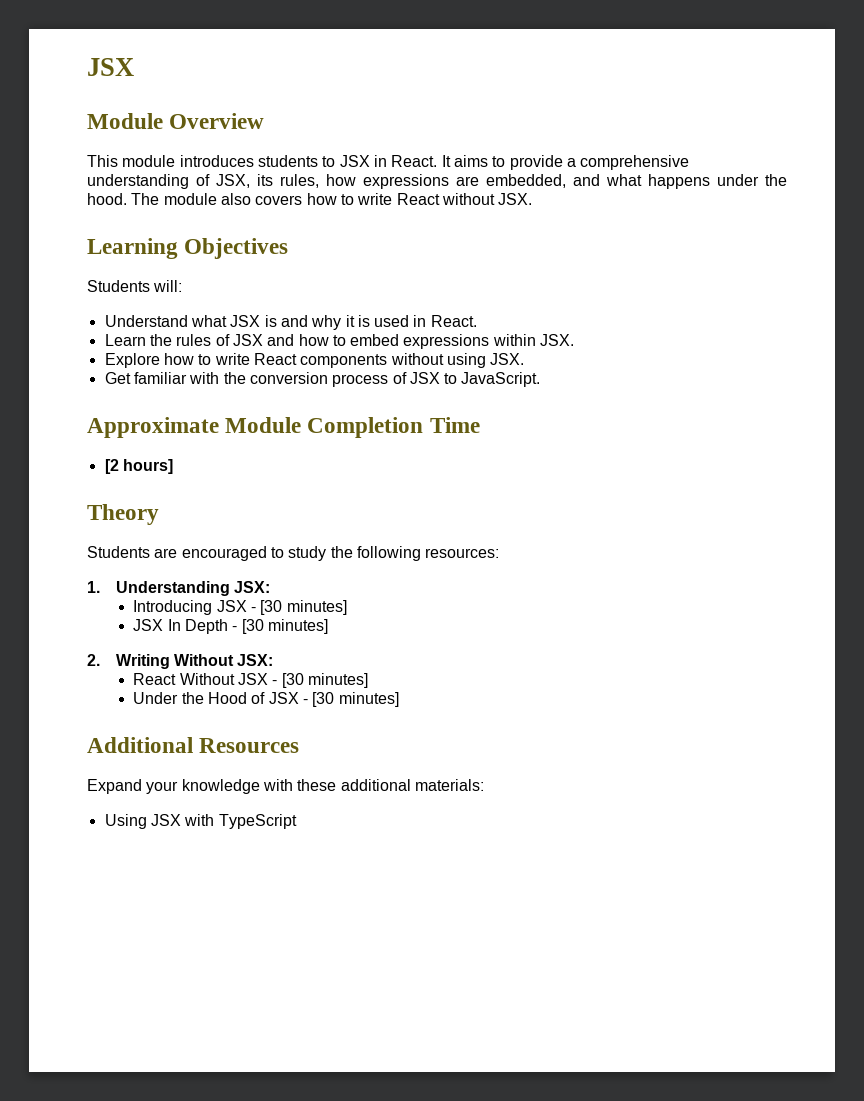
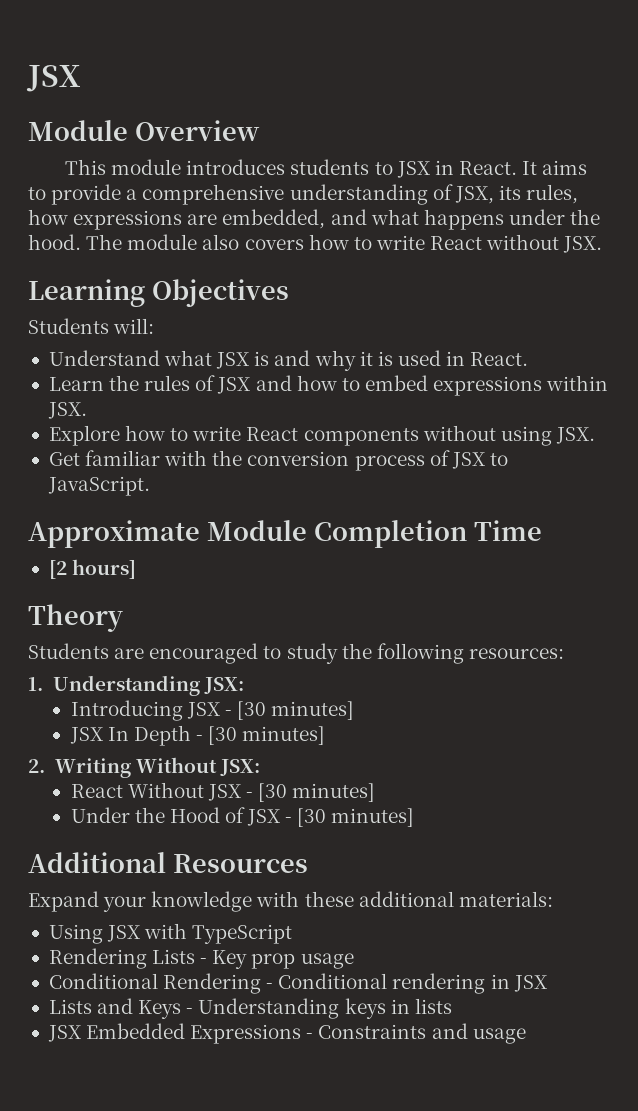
(297, 821) none -> [48,948,354,969] [48,973,547,994] [48,998,452,1019] [47,1023,526,1044] // Rendering Lists - Key prop usage // Conditional Rendering - Conditional rendering in JSX // Lists and Keys - Understanding keys in lists // JSX Embedded Expressions - Constraints and usage

